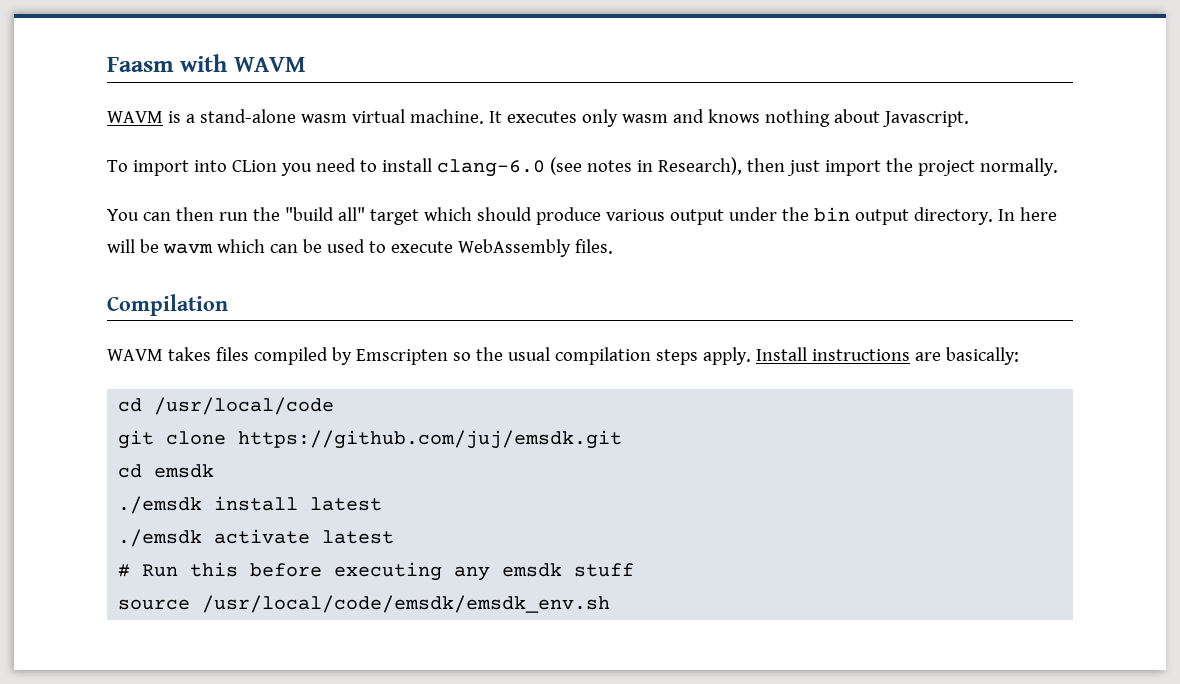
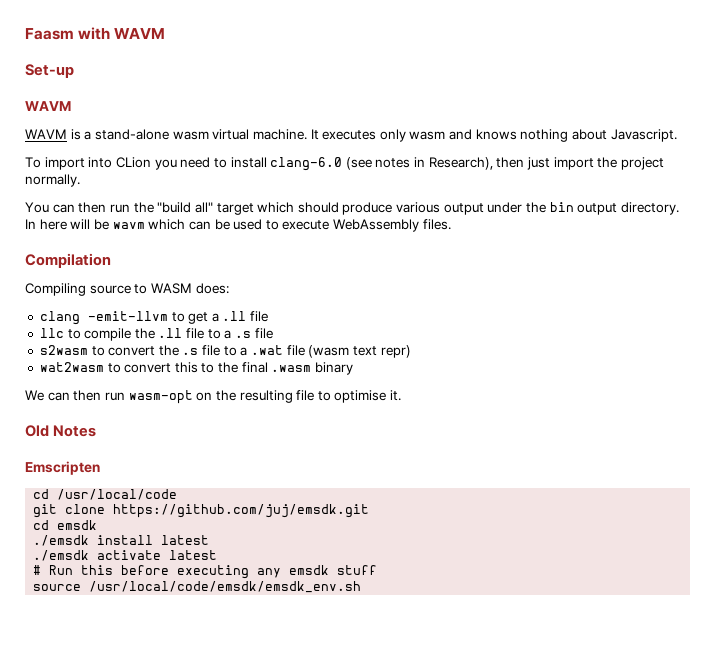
(306, 64) none -> [25,64,74,78] [25,101,71,111] // Set-up // WAVM
[107,347,1019,365] WAVM takes files compiled by Emscripten so the usual compilation steps apply. Install instructions are basically: -> [25,283,229,296] [39,311,269,325] [39,328,273,341] [39,345,411,358] [39,362,354,375] [25,390,402,404] [25,425,97,437] [25,461,100,475] Compiling source to WASM does: // clang -emit-llvm to get a .ll file // llc to compile the .ll file to a .s file // s2wasm to convert the .s file to a .wat file (wasm text repr) // wat2wasm to convert this to the final .wasm binary // We can then run wasm-opt on the resulting file to optimise it. // Old Notes // Emscripten

